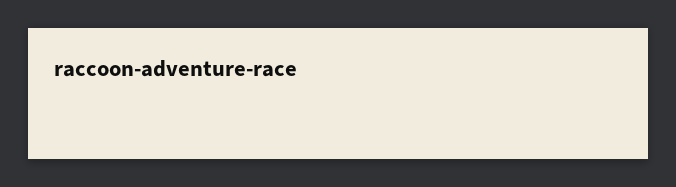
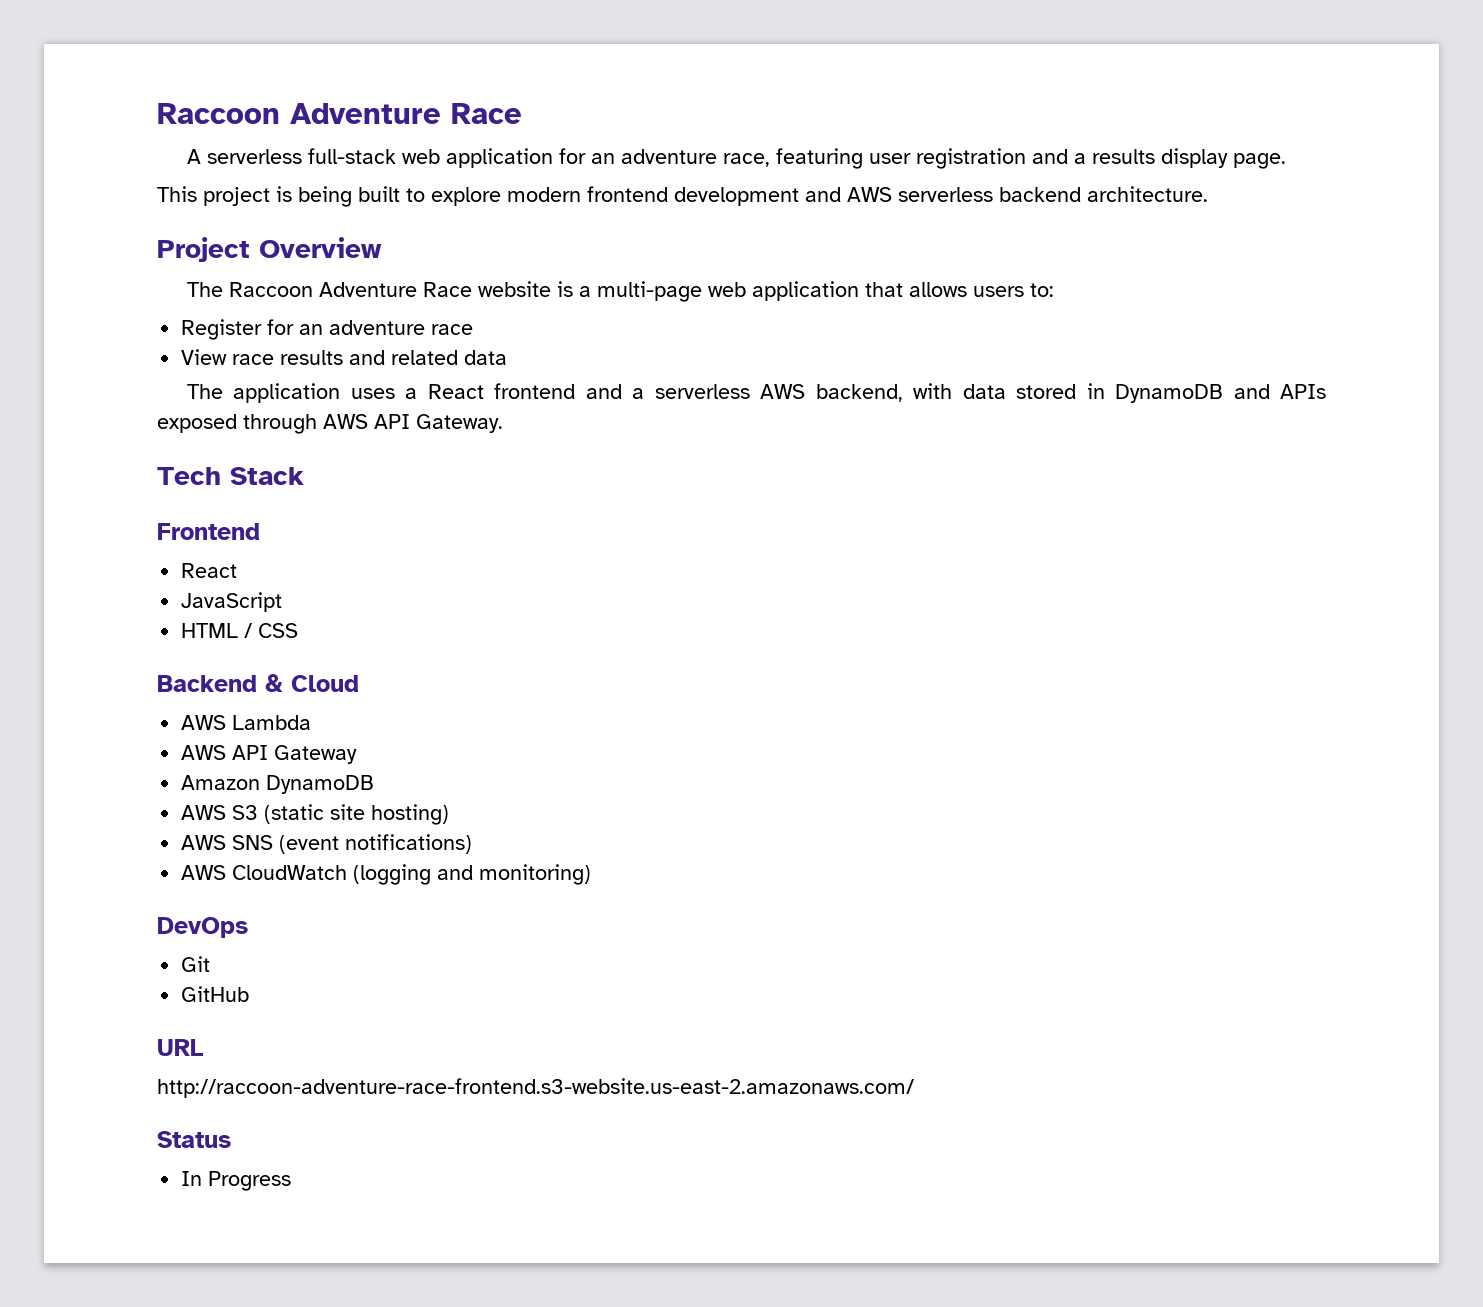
[54,60,297,77] raccoon-adventure-race -> [157,103,522,124] [186,148,1286,169] [157,186,1208,207] [157,237,382,262] [186,281,1054,302] [181,319,474,340] [181,349,508,365] [186,383,1326,403] [157,414,503,434] [157,467,304,485] [157,523,260,540] [181,563,238,578] [181,592,283,612] [181,623,299,638] [157,674,359,692] [181,715,312,730] [181,745,358,764] [181,775,375,794] [181,804,450,825] [181,834,473,854] [181,864,592,885] [157,917,248,938] [181,956,211,972] [181,986,250,1002] [157,1039,204,1056] [157,1078,914,1098] [157,1131,231,1148] [181,1171,292,1191] Raccoon Adventure Race // A serverless full-stack web application for an adventure race, featuring user registration and a results display page. // This project is being built to explore modern frontend development and AWS serverless backend architecture. // Project Overview // The Raccoon Adventure Race website is a multi-page web application that allows users to: // Register for an adventure race // View race results and related data // The application uses a React frontend and a serverless AWS backend, with data stored in DynamoDB and APIs exposed through AWS API Gateway. // Tech Stack // Frontend // React // JavaScript // HTML / CSS // Backend & Cloud // AWS Lambda // AWS API Gateway // Amazon DynamoDB // AWS S3 (static site hosting) // AWS SNS (event notifications) // AWS CloudWatch (logging and monitoring) // DevOps // Git // GitHub // URL // http://raccoon-adventure-race-frontend.s3-website.us-east-2.amazonaws.com/ // Status // In Progress

